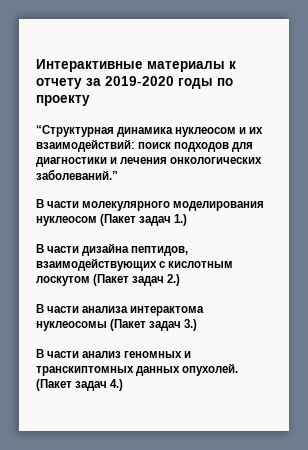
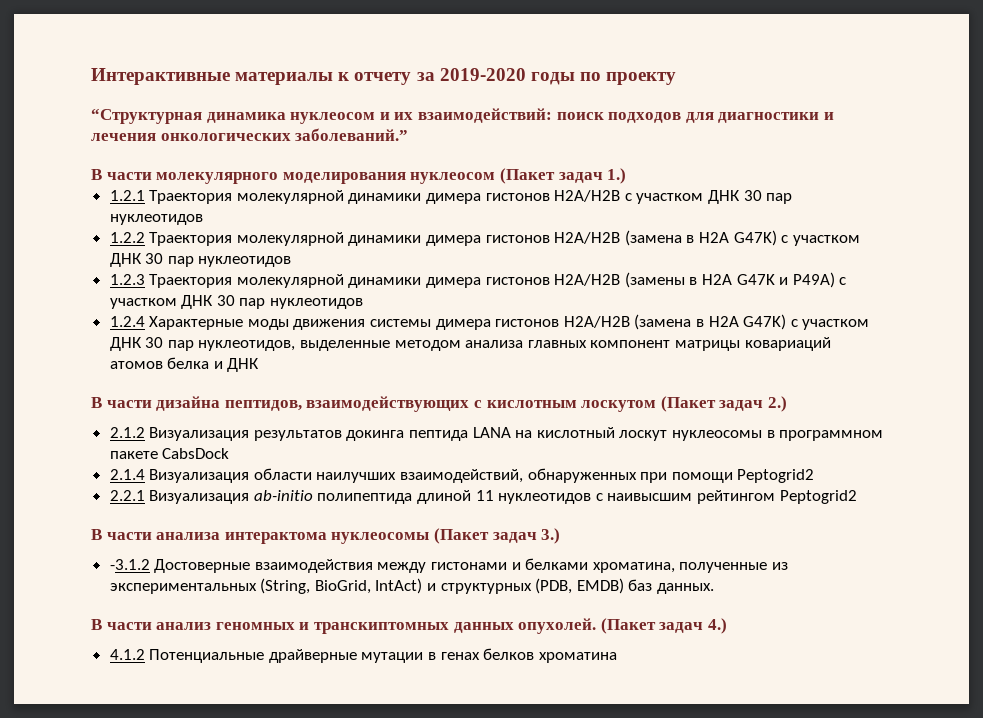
(188, 220) none -> [109,190,793,204] [109,214,203,225] [109,230,860,246] [109,253,292,267] [109,272,847,288] [109,295,364,309] [109,314,870,330] [109,337,831,351] [109,357,260,372] // 1.2.1 Траектория молекулярной динамики димера гистонов Н2А/Н2В с участком ДНК 30 пар нуклеотидов // 1.2.2 Траектория молекулярной динамики димера гистонов Н2А/Н2В (замена в Н2А G47K) с участком ДНК 30 пар нуклеотидов // 1.2.3 Траектория молекулярной динамики димера гистонов Н2А/Н2В (замены в Н2А G47K и P49A) с участком ДНК 30 пар нуклеотидов // 1.2.4 Характерные моды движения системы димера гистонов Н2А/Н2В (замена в Н2А G47K) с участком ДНК 30 пар нуклеотидов, выделенные методом анализа главных компонент матрицы ковариаций атомов белка и ДНК
(181, 280) none -> [109,427,884,441] [109,448,230,459] [109,468,815,483] [109,490,857,504] // 2.1.2 Визуализация результатов докинга пептида LANA на кислотный лоскут нуклеосомы в программном пакете CabsDock // 2.1.4 Визуализация области наилучших взаимодействий, обнаруженных при помощи Peptogrid2 // 2.2.1 Визуализация ab-initio полипептида длиной 11 нуклеотидов с наивысшим рейтингом Peptogrid2
(198, 325) none -> [109,558,789,573] [109,578,715,594] // -3.1.2 Достоверные взаимодействия между гистонами и белками хроматина, полученные из экспериментальных (String, BioGrid, IntAct) и структурных (PDB, EMDB) баз данных.
(124, 385) none -> [109,648,617,663] // 4.1.2 Потенциальные драйверные мутации в генах белков хроматина

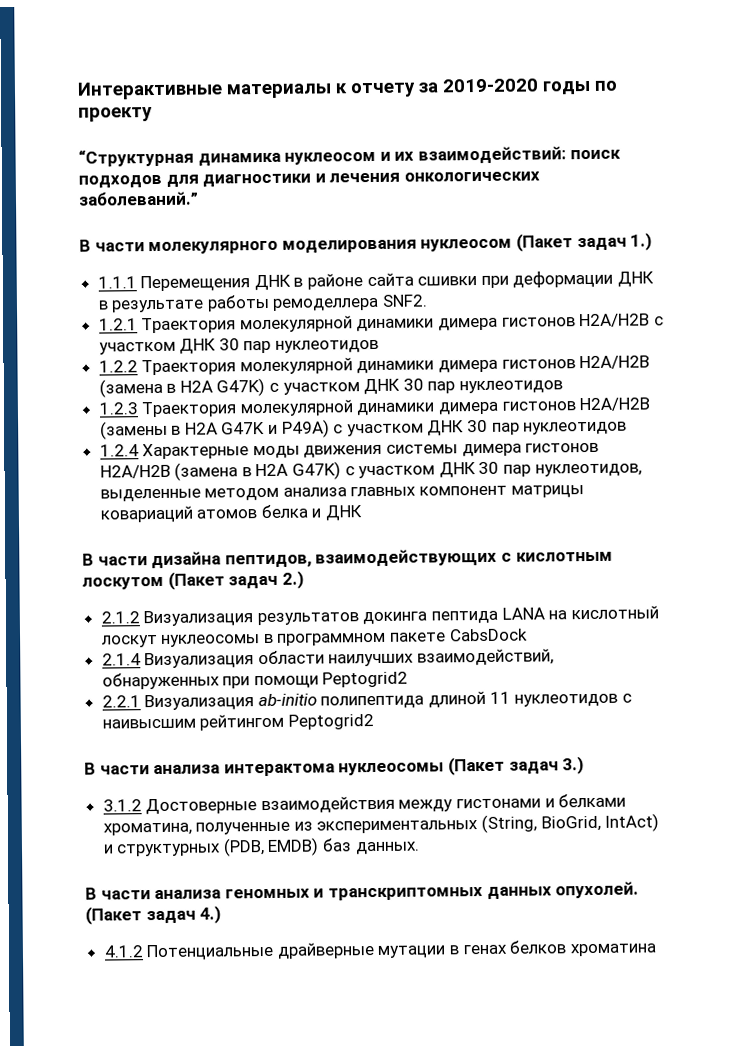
(627, 176) none -> [97,270,655,292] [97,294,428,313] // 1.1.1 Перемещения ДНК в районе сайта сшивки при деформации ДНК в результате работы ремоделлера SNF2.
[109,559,150,570] -3.1.2 -> [102,799,142,812] 3.1.2
[156,622,212,630] анализ -> [154,889,222,900] анализа
[313,622,449,634] транскиптомных -> [327,887,483,901] транскриптомных

